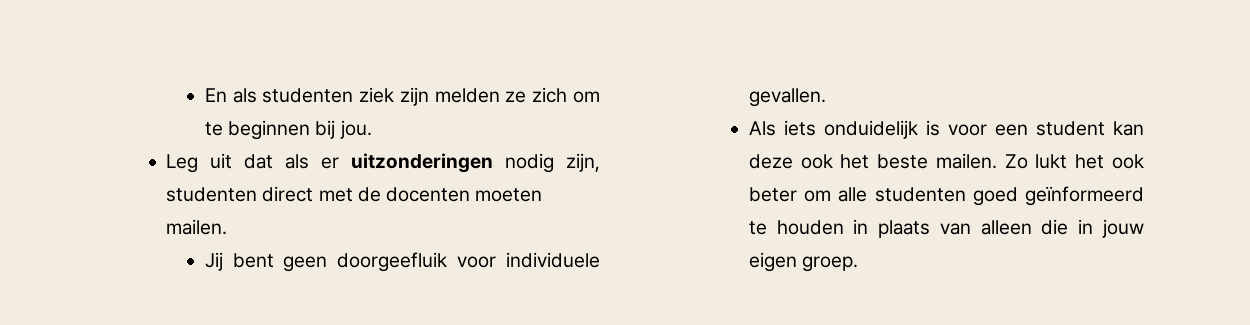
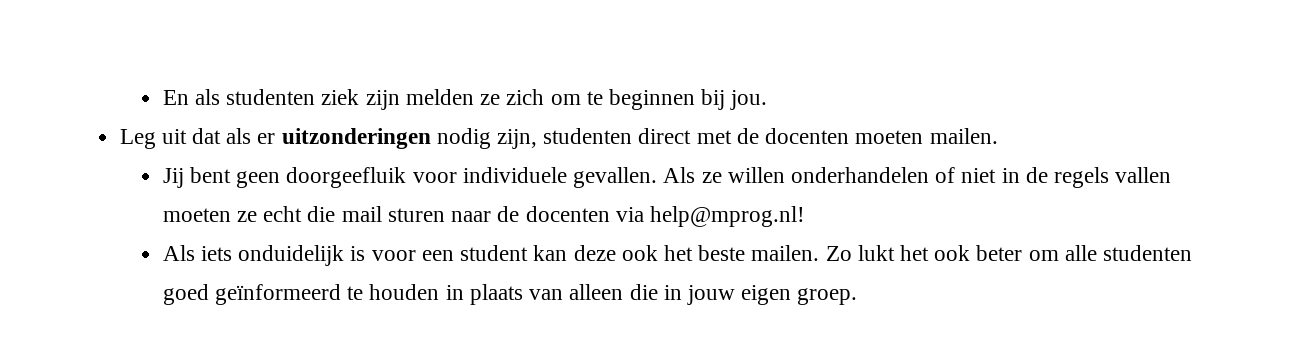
(826, 97) none -> [663,167,1172,188] [162,206,805,227] Als ze willen onderhandelen of niet in de regels vallen moeten ze echt die mail sturen naar de docenten via help@mprog.nl!

